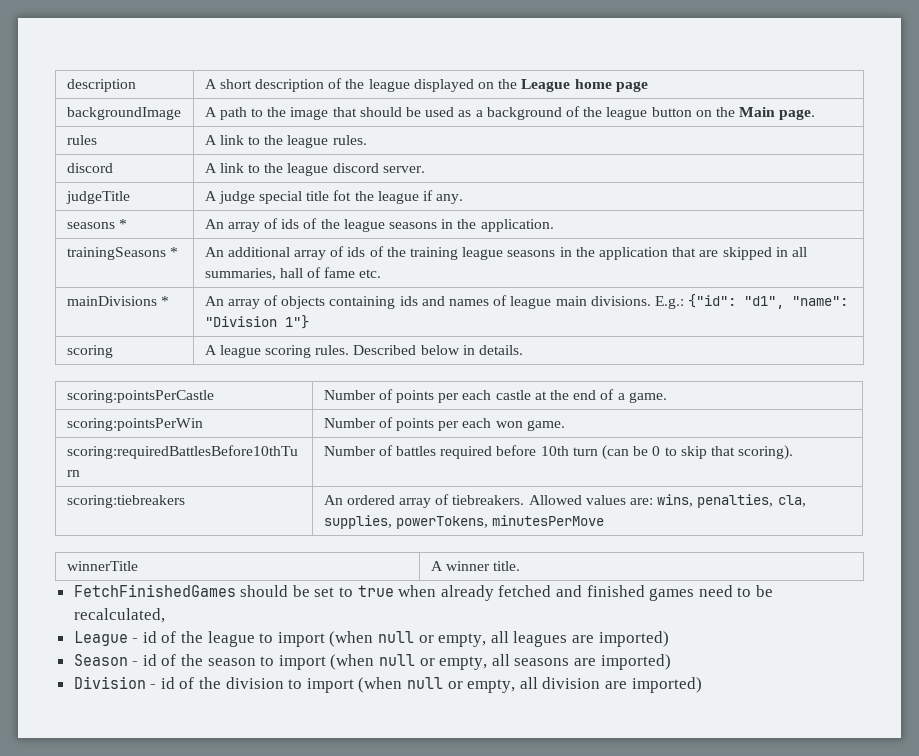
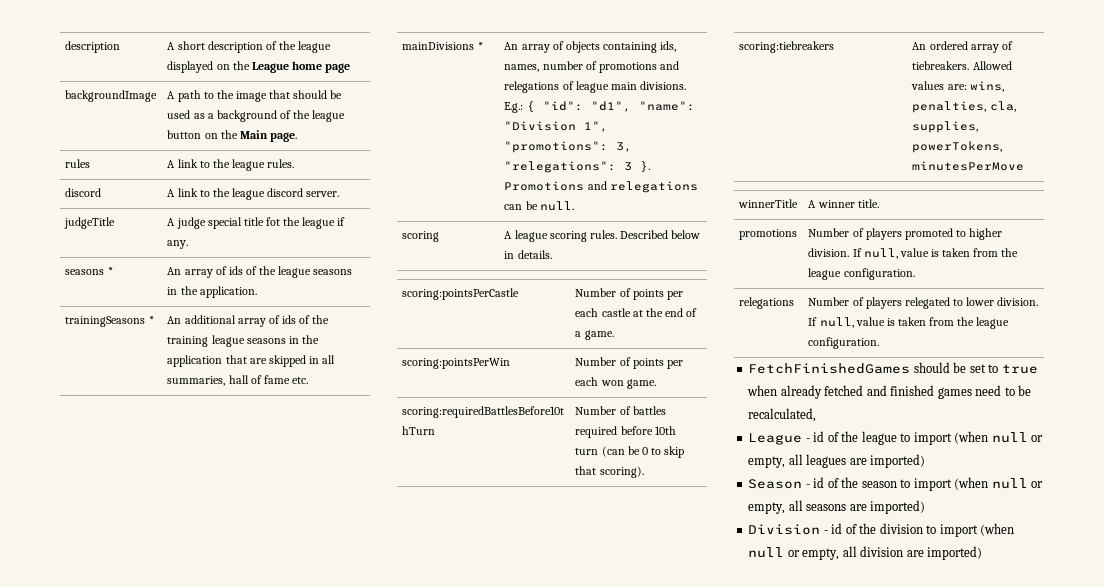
[399,296,490,306] ids and names -> [659,41,676,52] [504,61,679,73] [504,81,560,93] ids, names, number of promotions and relegations
[688,294,737,308] {"id": -> [526,101,583,112] { "id":
[284,315,309,329] 1"} -> [584,121,609,132] [504,141,633,153] [504,161,651,173] [504,181,698,193] [504,201,574,211] 1", "promotions": 3, "relegations": 3 }. Promotions and relegations can be null.
(521, 566) none -> [739,229,798,240] [808,228,1002,240] [808,248,1019,259] [808,268,915,280] [739,297,795,309] [808,297,1039,309] [808,317,1010,329] [808,337,880,349] // promotions | Number of players promoted to higher division. If null, value is taken from the league configuration. // relegations | Number of players relegated to lower division. If null, value is taken from the league configuration.

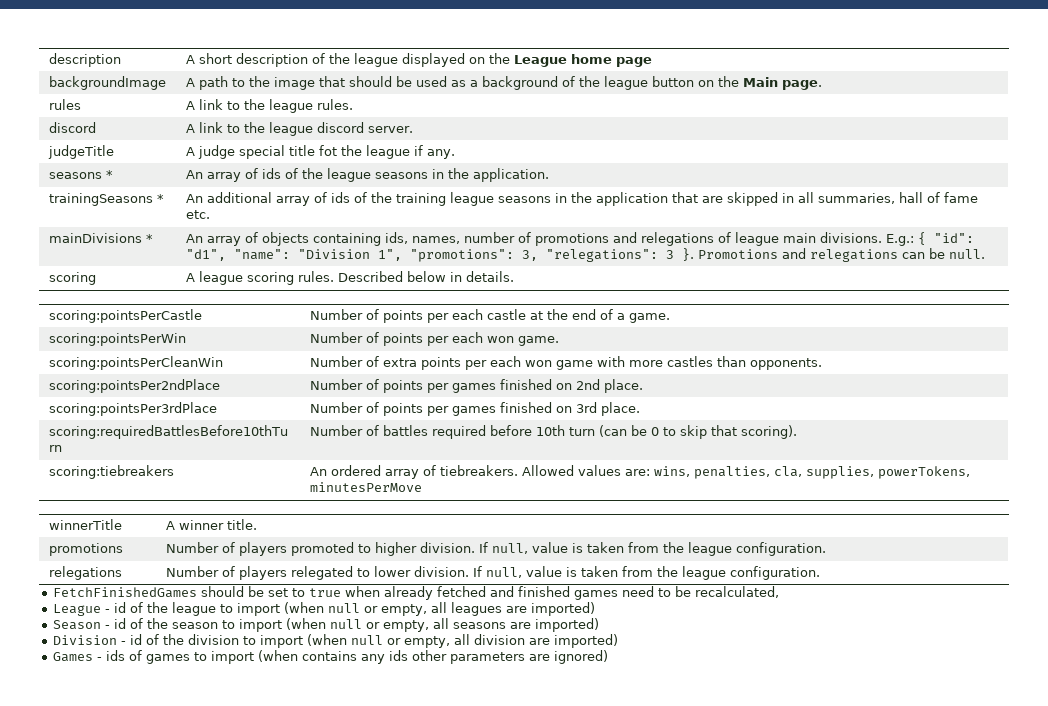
(656, 384) none -> [48,356,223,370] [309,356,822,370] [48,379,220,393] [309,379,643,393] [48,402,217,416] [309,402,640,416] // scoring:pointsPerCleanWin | Number of extra points per each won game with more castles than opponents. // scoring:pointsPer2ndPlace | Number of points per games finished on 2nd place. // scoring:pointsPer3rdPlace | Number of points per games finished on 3rd place.
(983, 553) none -> [52,650,608,664] // Games - ids of games to import (when contains any ids other parameters are ignored)

